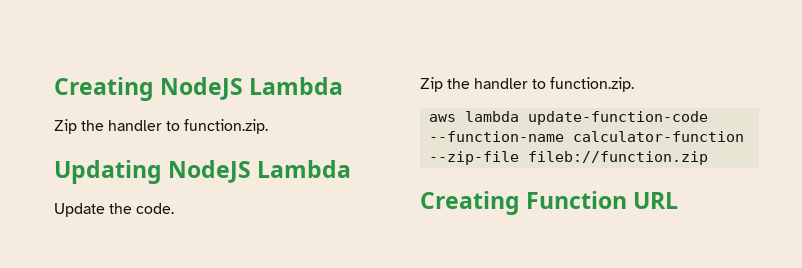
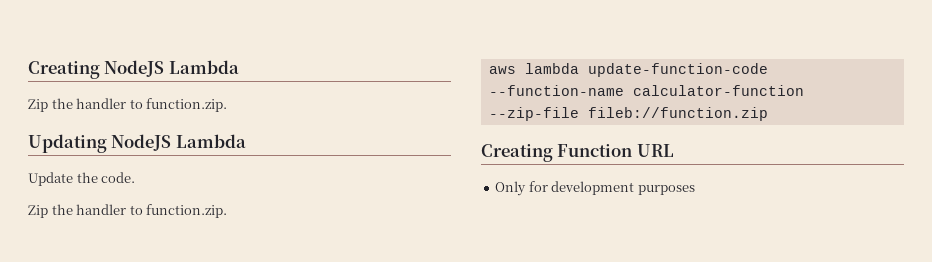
(679, 200) none -> [495,181,695,196] // Only for development purposes

